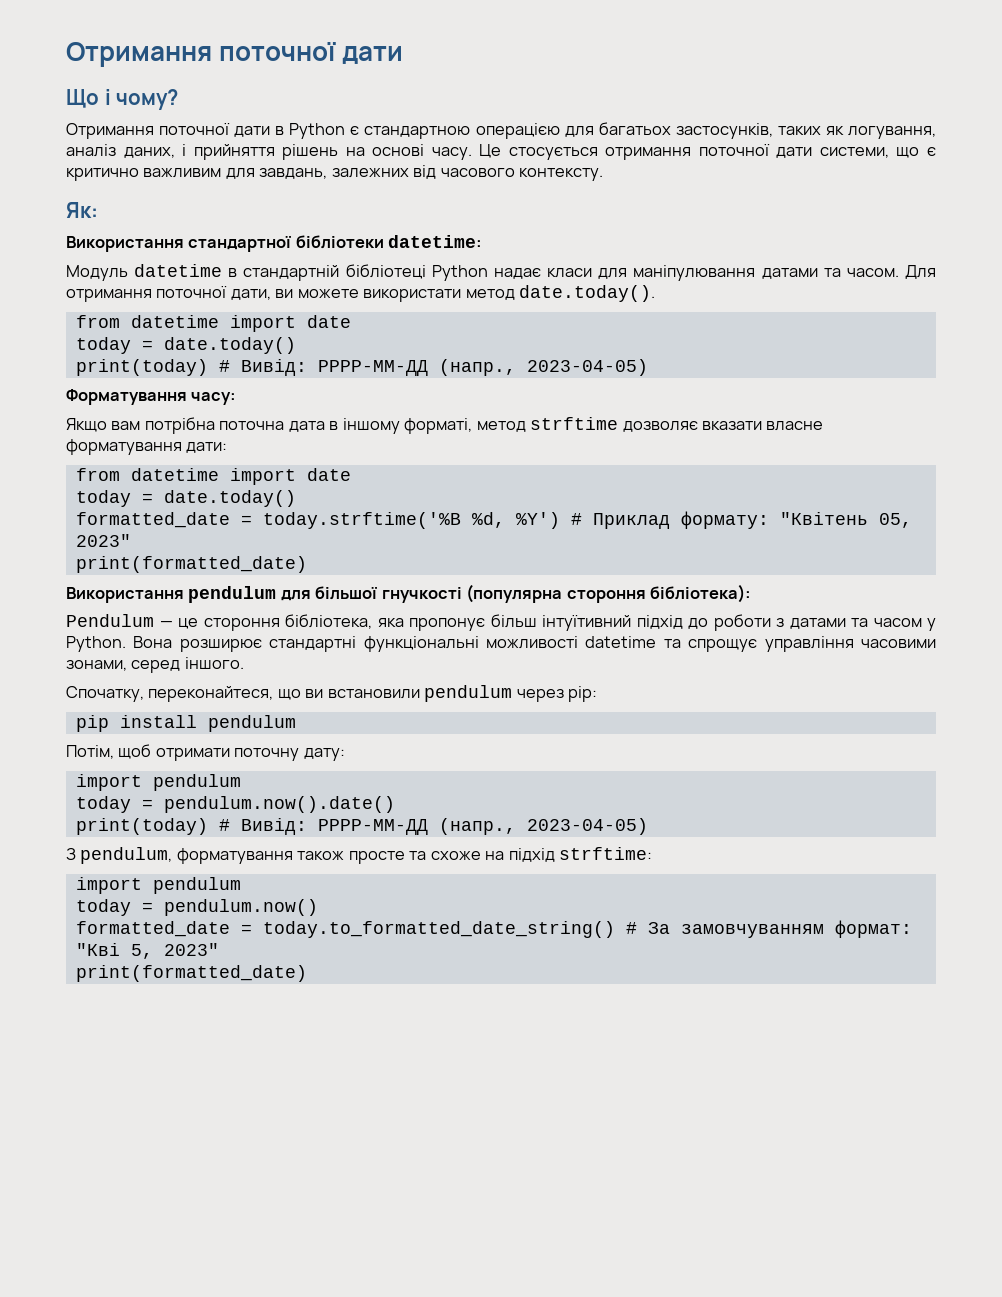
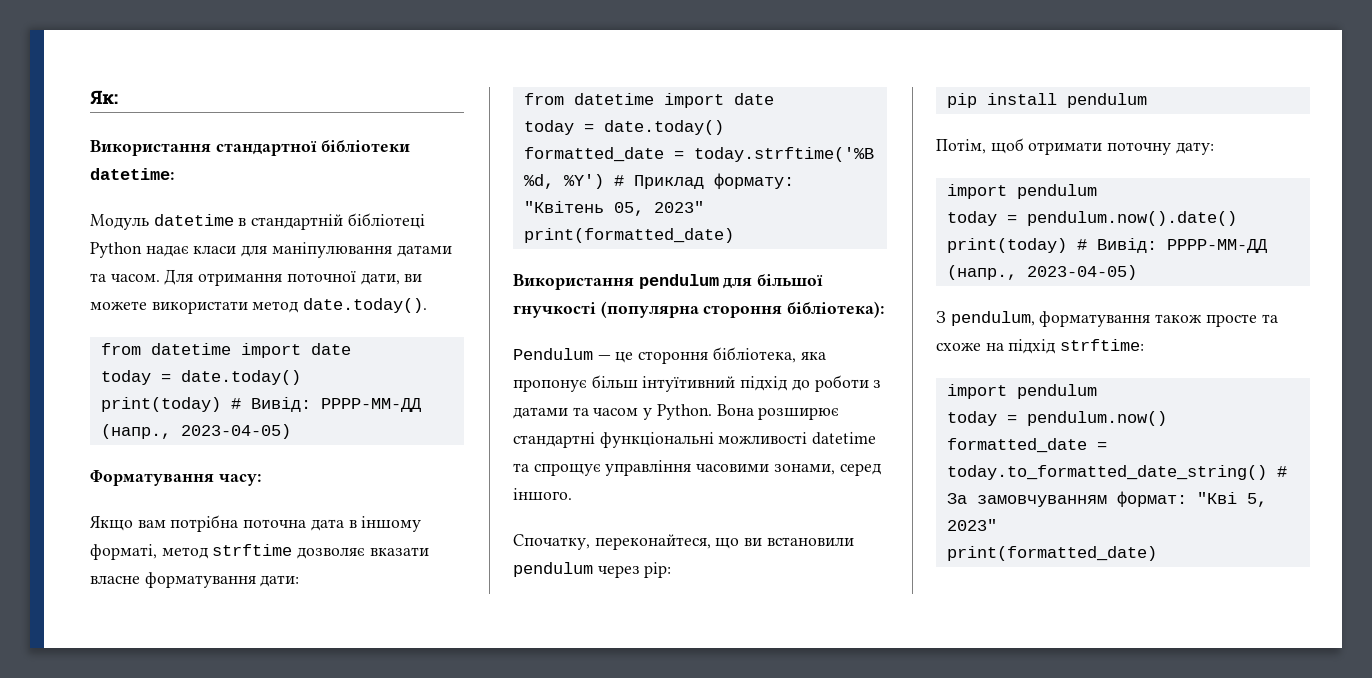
[66,42,404,67] [66,89,179,110] [66,122,937,139] [66,144,936,160] [66,165,604,181] Отримання поточної дати // Що і чому? // Отримання поточної дати в Python є стандартною операцією для багатьох застосунків, таких як логування, аналіз даних, і прийняття рішень на основі часу. Це стосується отримання поточної дати системи, що є критично важливим для завдань, залежних від часового контексту. // -> (90, 97) none

